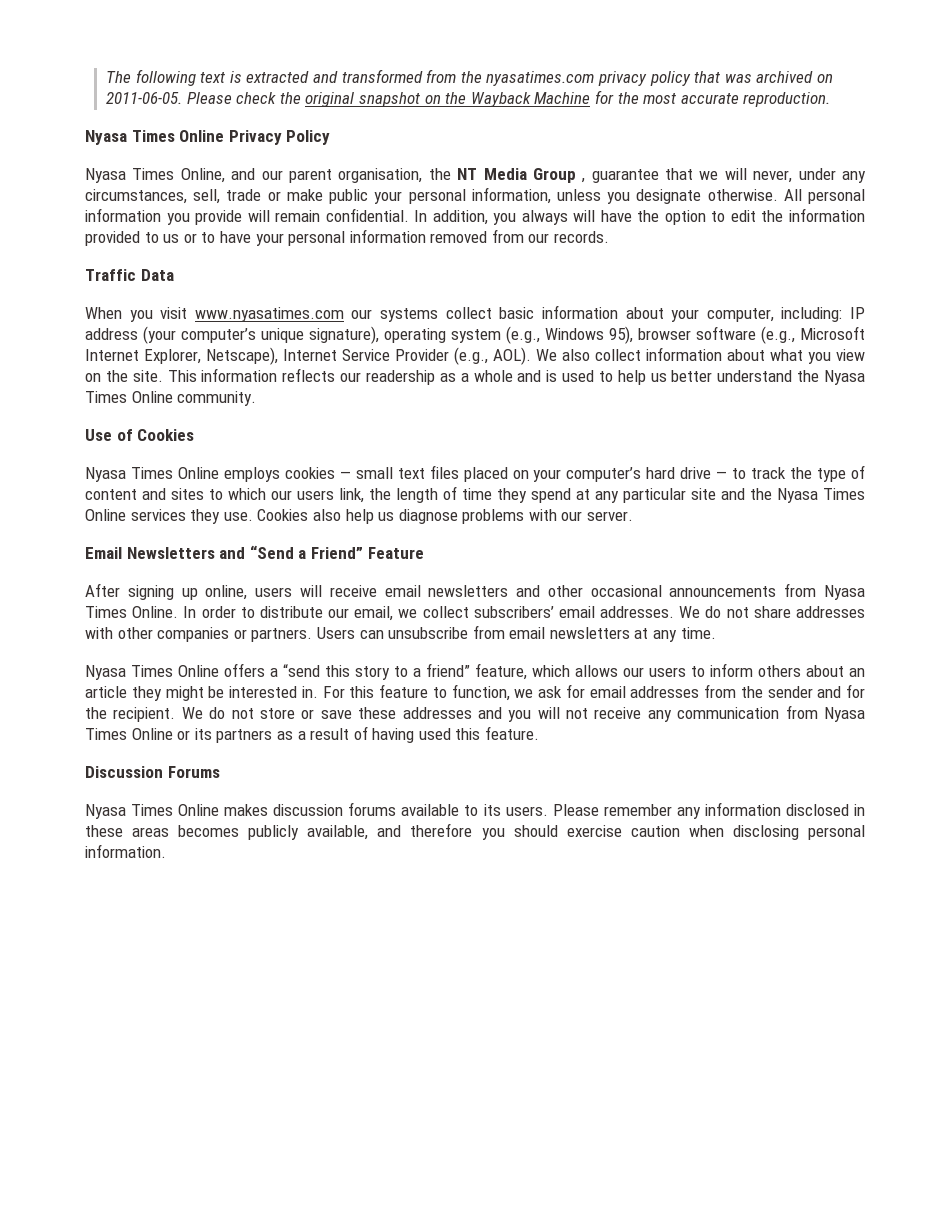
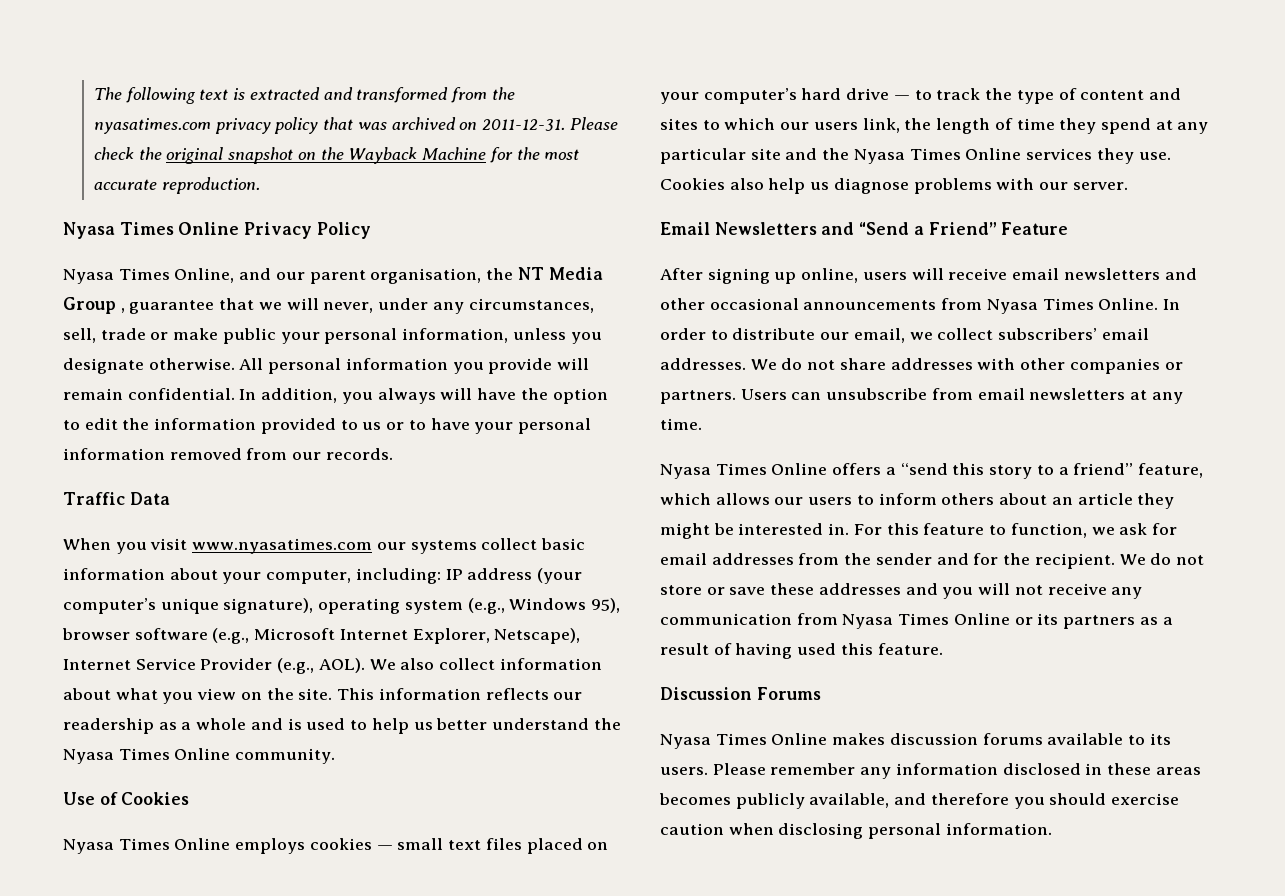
[106,92,183,104] 2011-06-05. -> [482,119,566,131] 2011-12-31.

